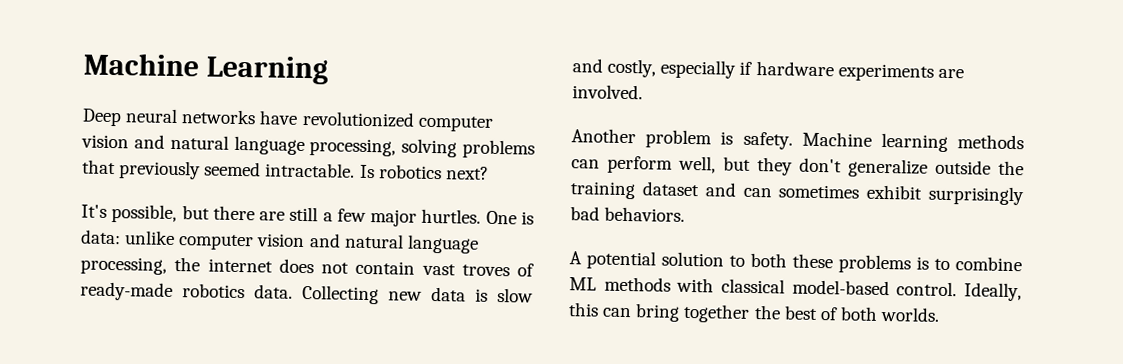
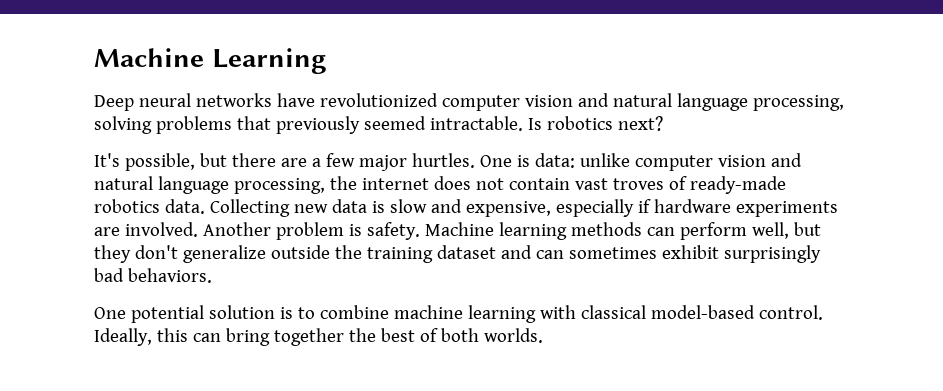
[289,206,319,222] still -> (307, 162) none
[607,58,657,78] costly, -> [465,201,551,217] expensive,
(643, 92) // -> (198, 229) none
[569,251,582,265] A -> [94,307,126,319] One
[729,252,911,274] to both these problems -> (275, 312) none
[569,276,671,292] ML methods -> [393,305,536,323] machine learning

